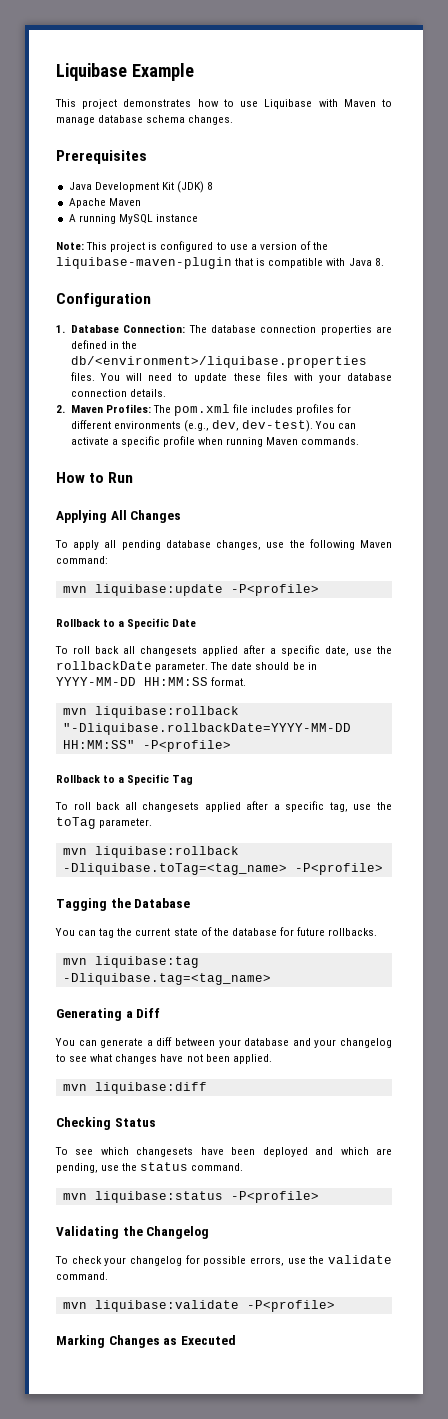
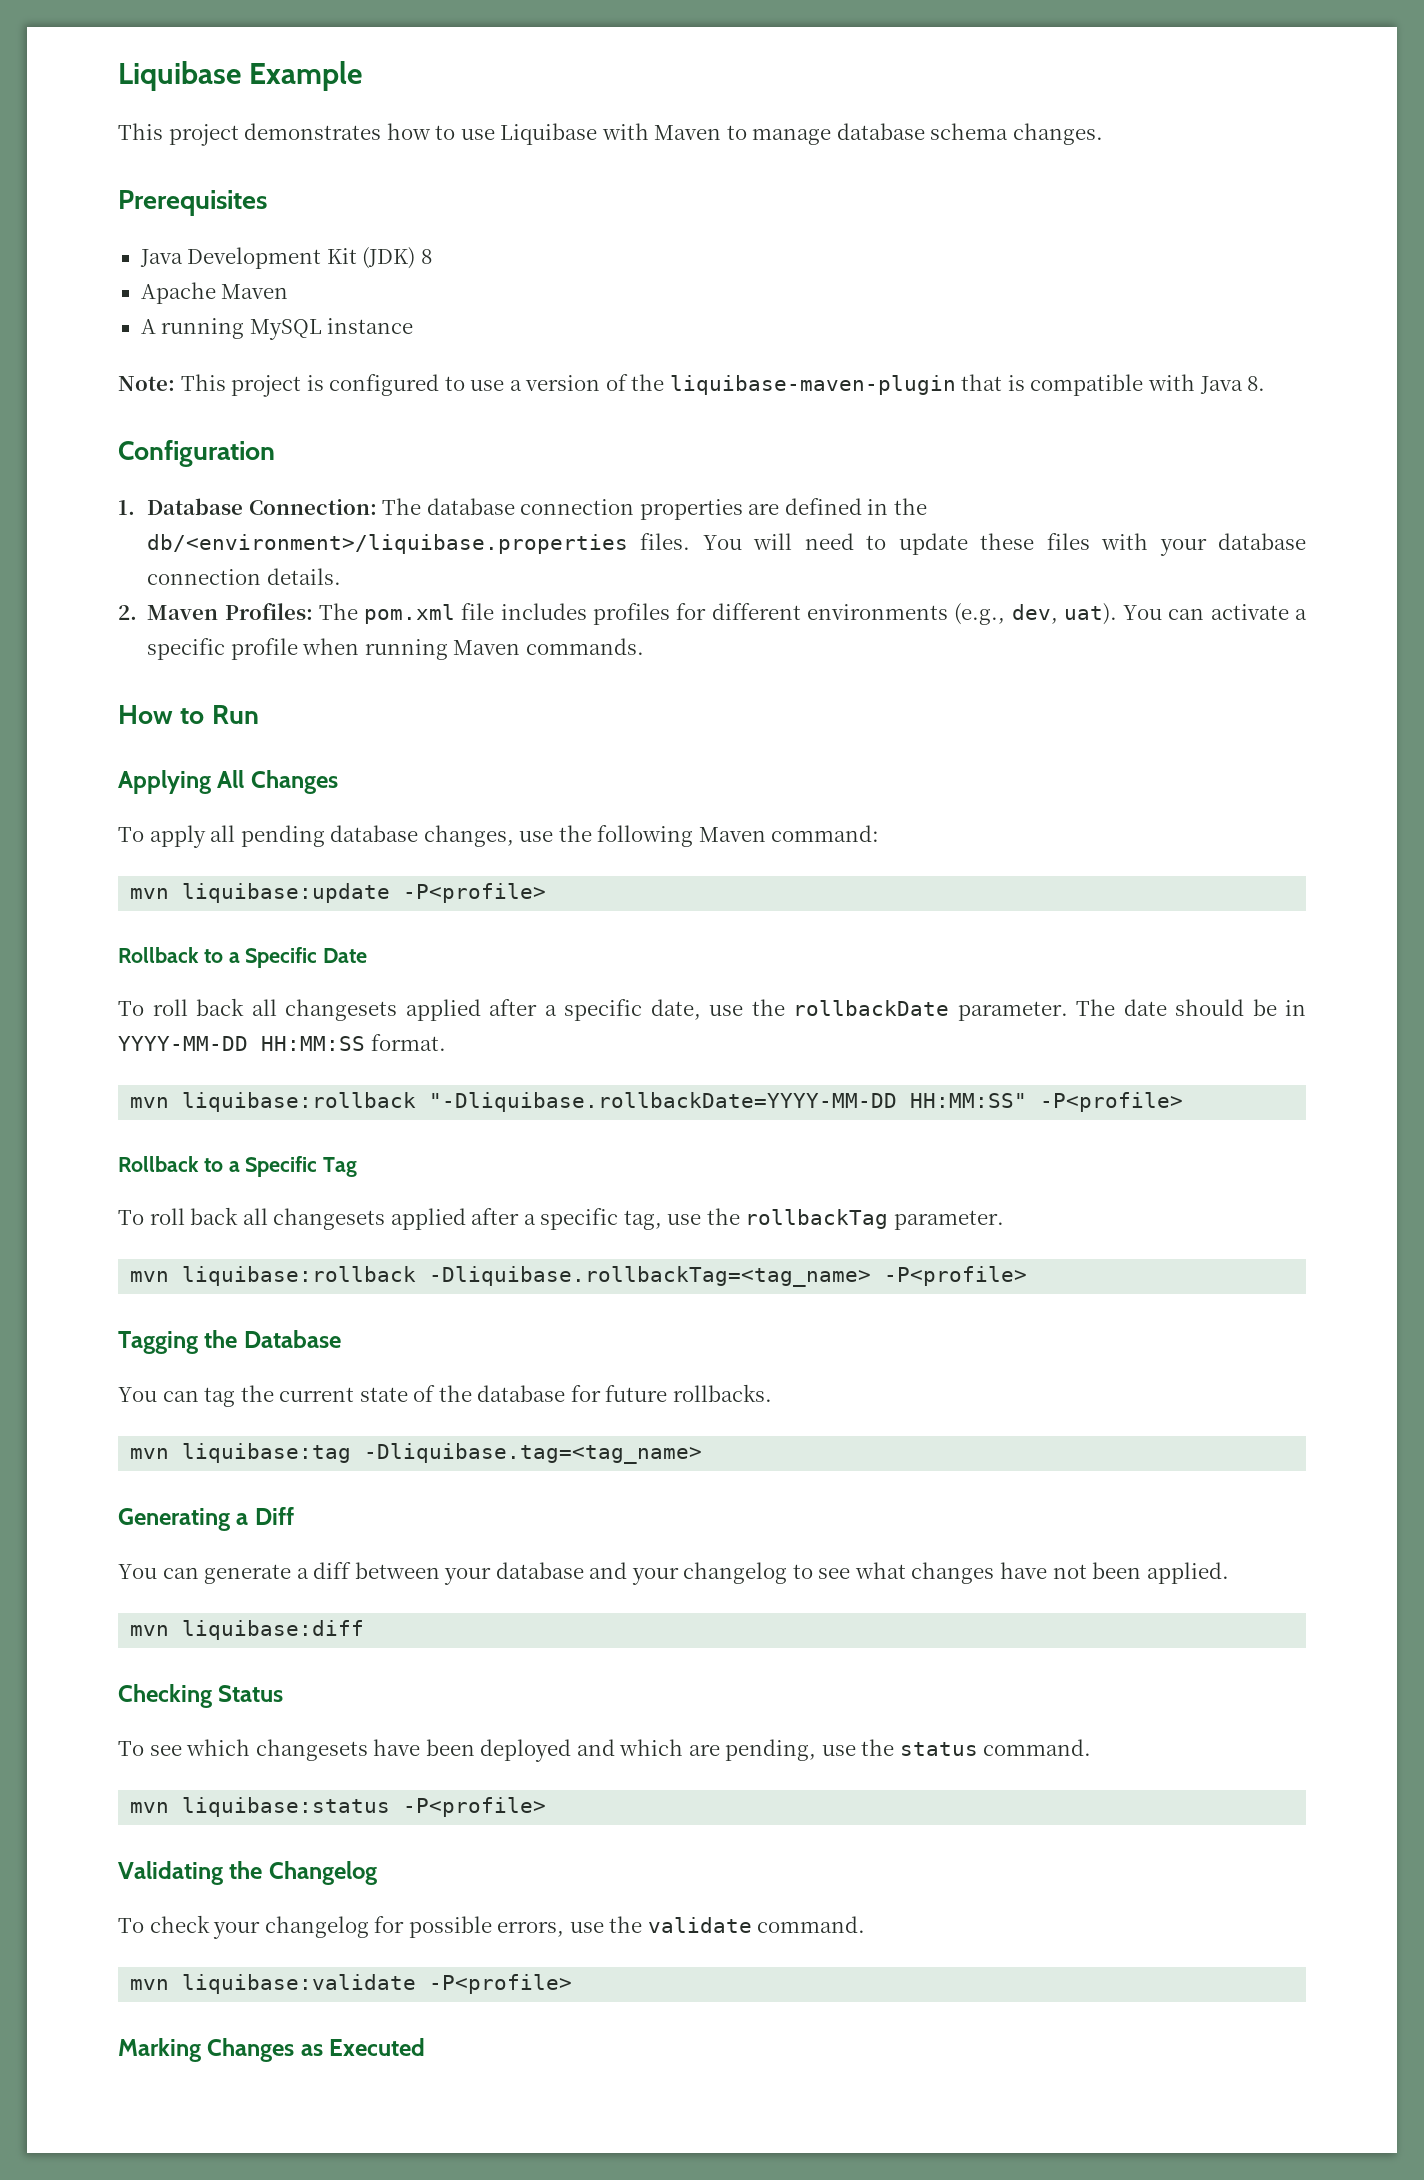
[242,420,314,432] dev-test). -> [1063,603,1117,625] uat).
[56,817,96,829] toTag -> [745,1209,889,1229] rollbackTag
[62,863,287,875] -Dliquibase.toTag=<tag_name> -> [429,1266,872,1287] -Dliquibase.rollbackTag=<tag_name>

